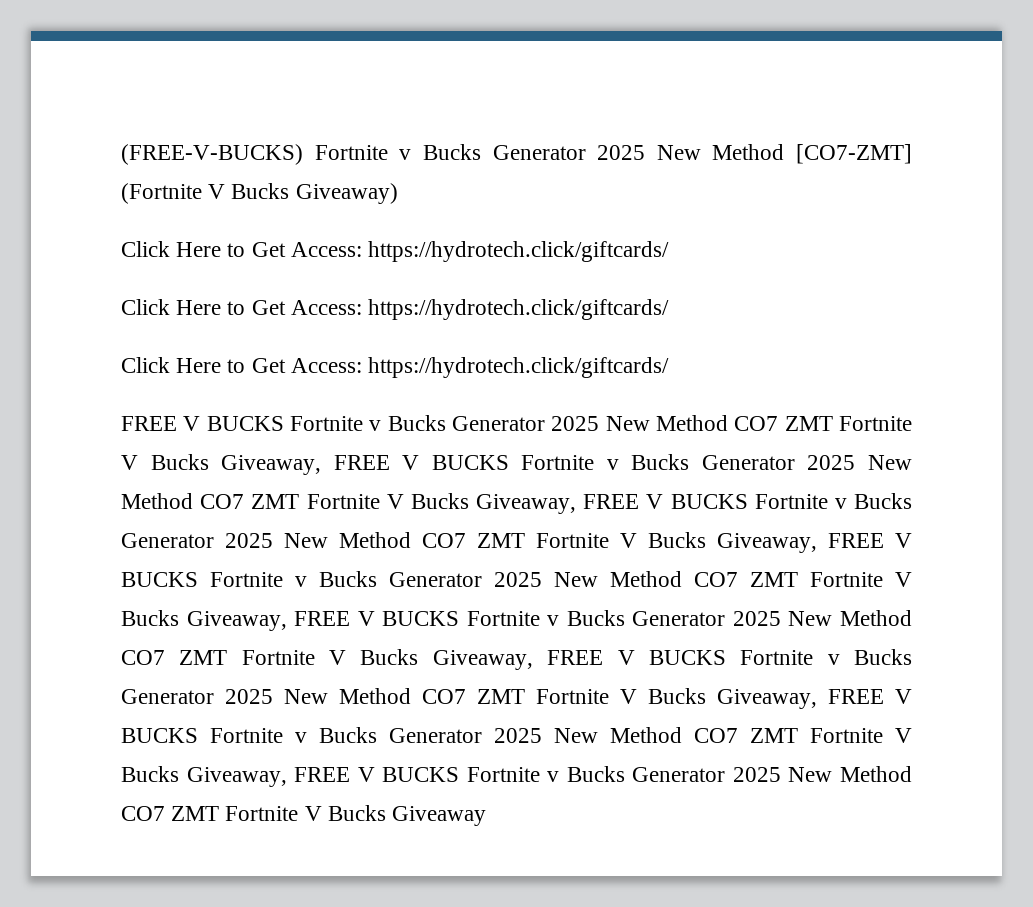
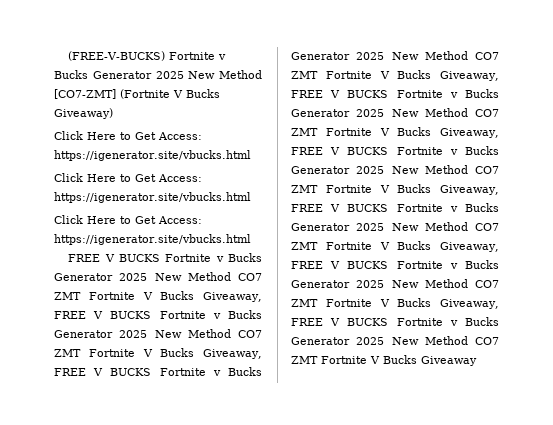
[368,241,670,262] [121,299,670,320] [121,357,670,378] https://hydrotech.click/giftcards/ // Click Here to Get Access: https://hydrotech.click/giftcards/ // Click Here to Get Access: https://hydrotech.click/giftcards/ -> [54,150,251,161] [54,173,202,182] [54,192,251,203] [54,215,202,224] [54,234,251,245] https://igenerator.site/vbucks.html // Click Here to Get Access: https://igenerator.site/vbucks.html // Click Here to Get Access: https://igenerator.site/vbucks.html

